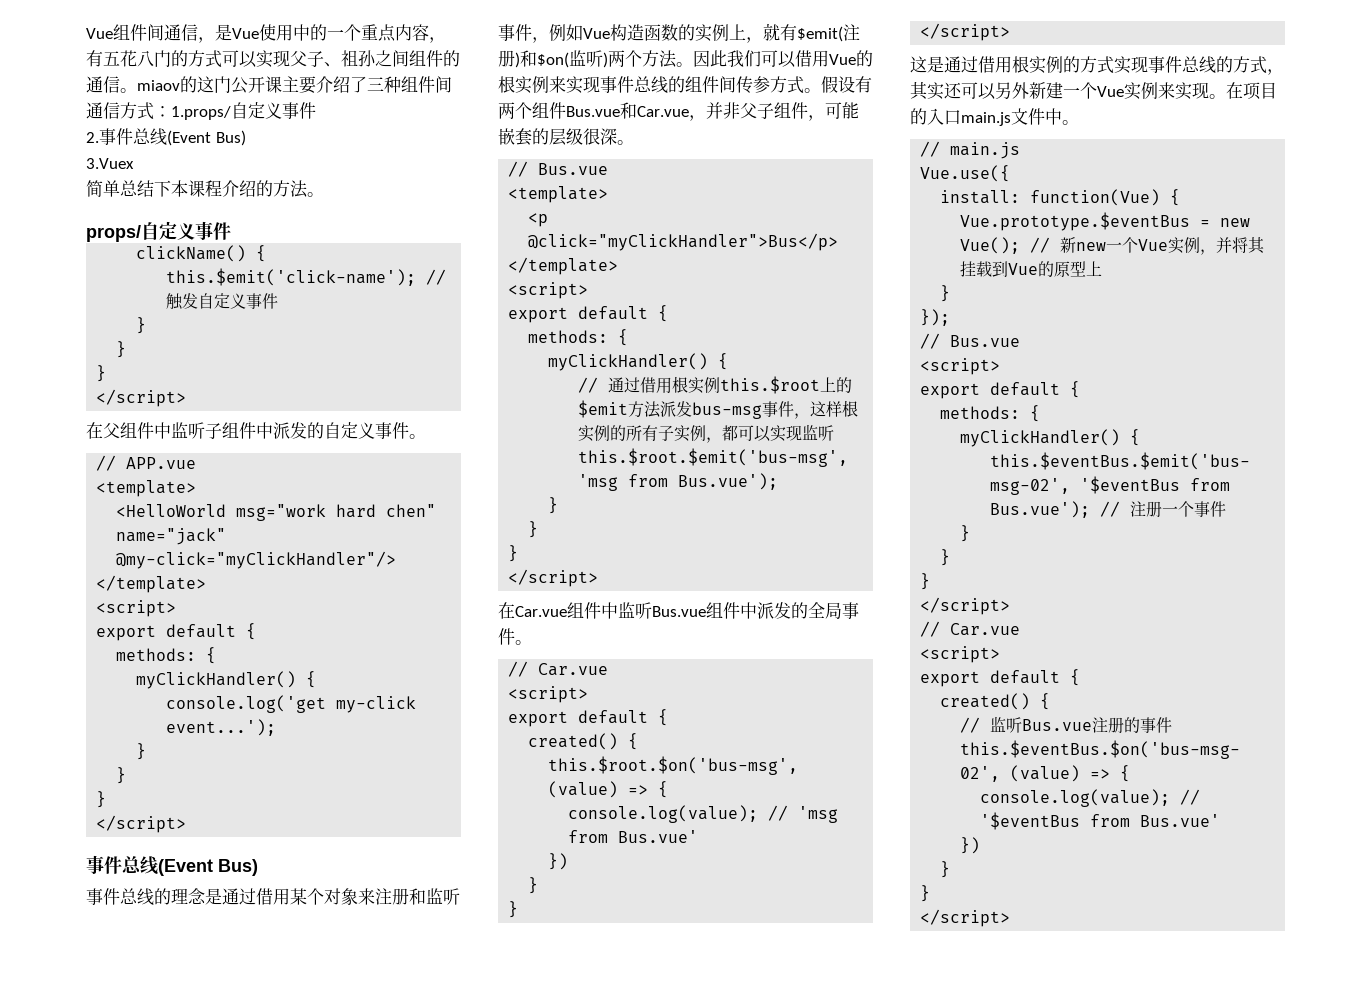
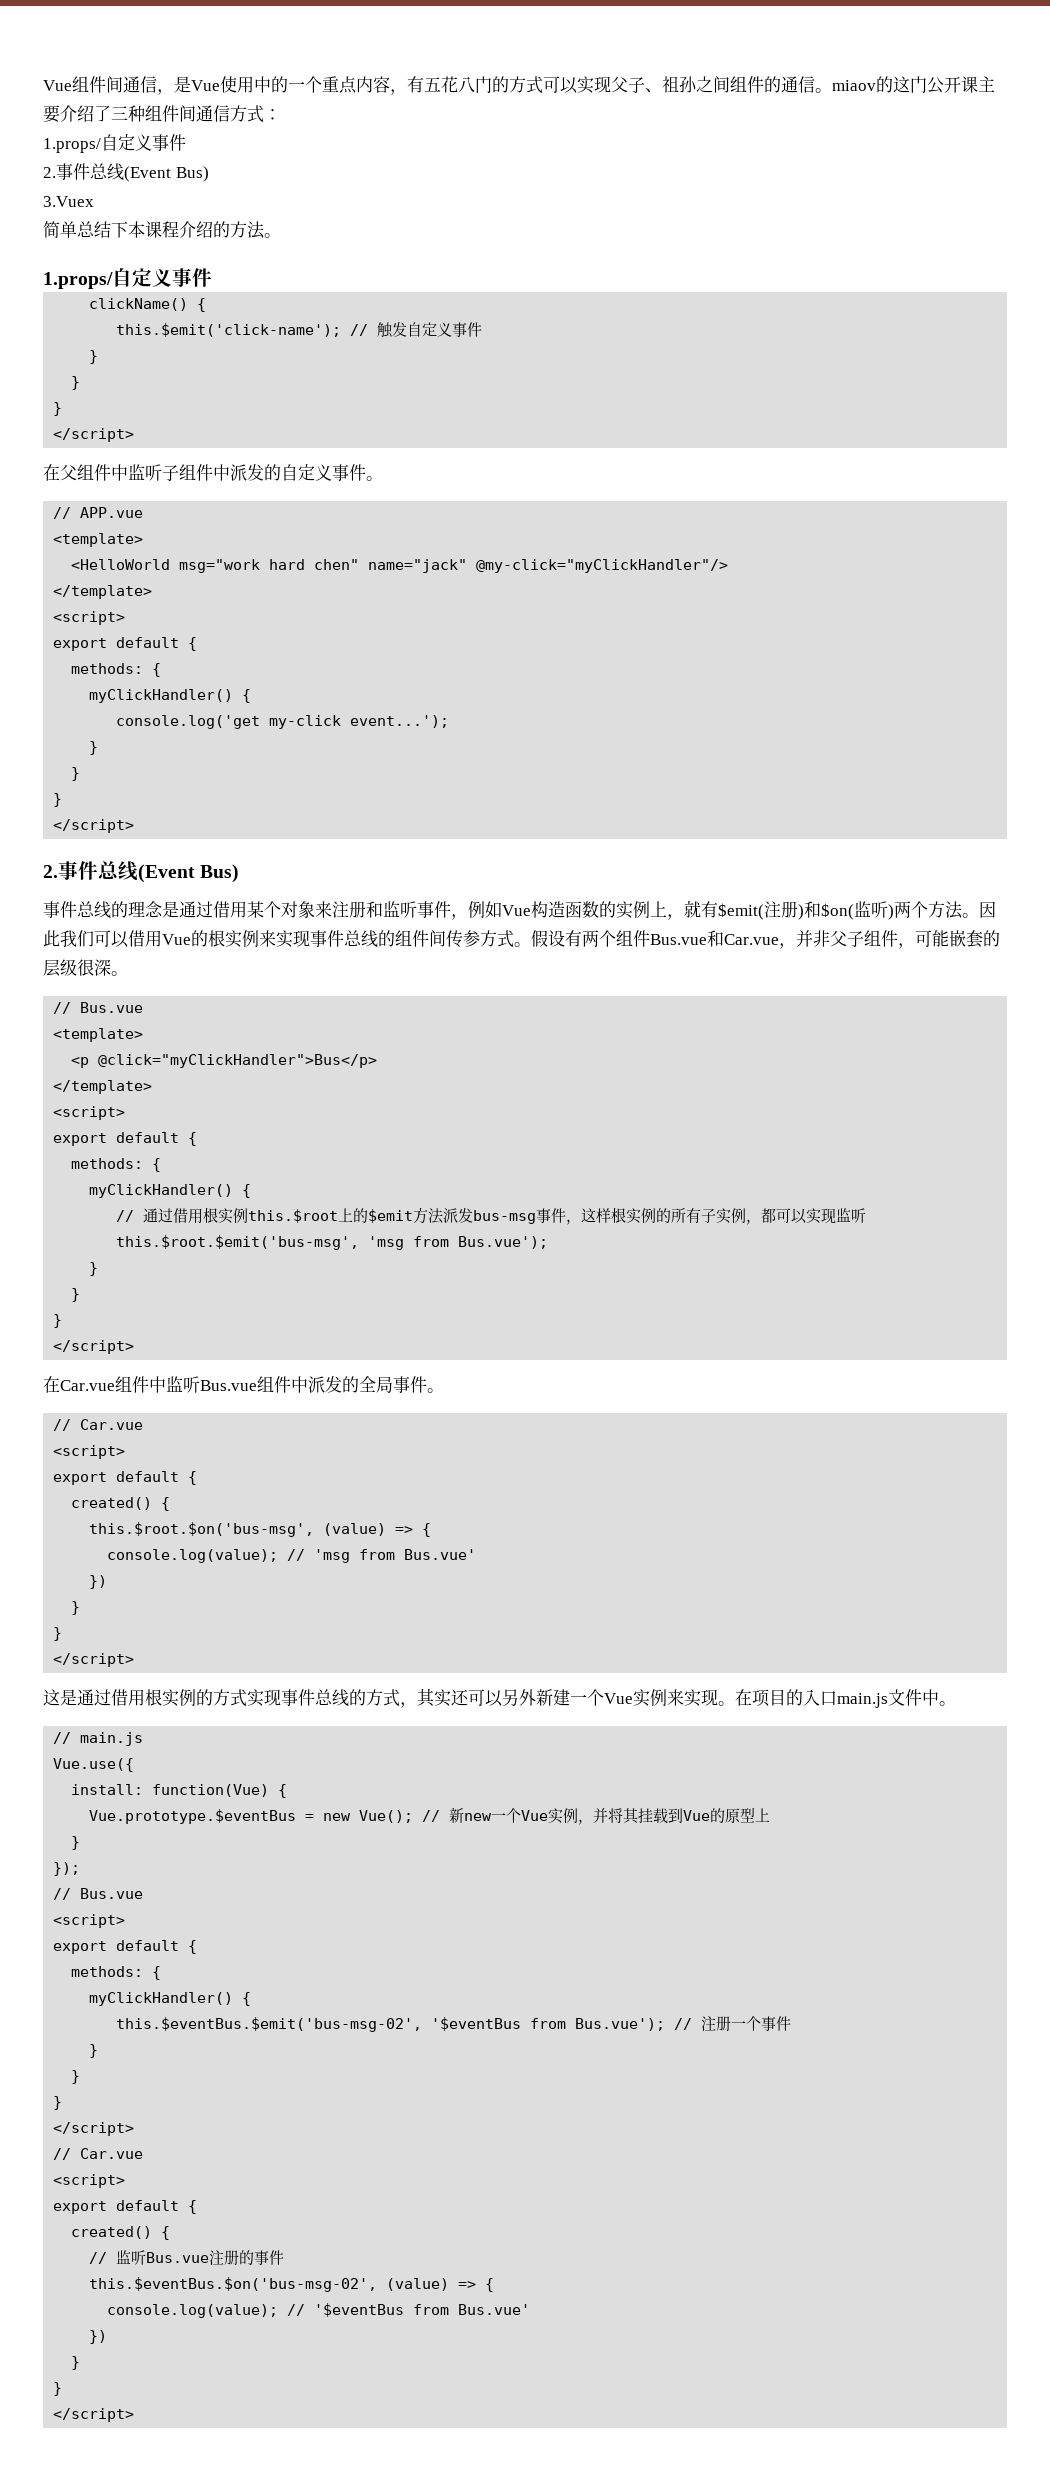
(171, 111) none -> (281, 114) //
[86,225,141,242] props/ -> [43,272,113,289] 1.props/
(187, 824) none -> [43,865,58,878] 2.

